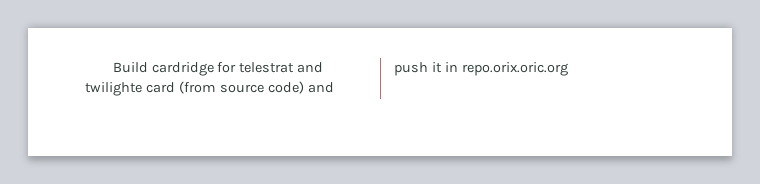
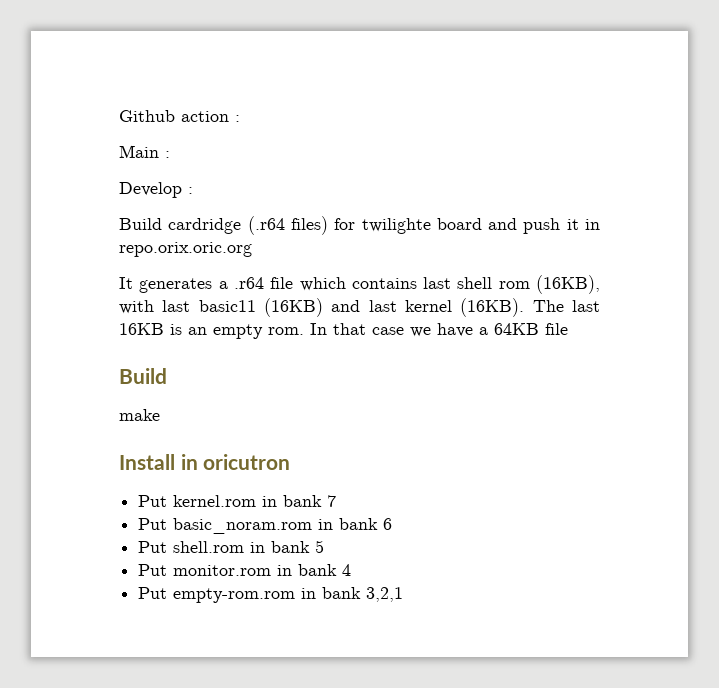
[112,62,324,76] [85,81,304,96] Build cardridge for telestrat and twilighte card (from source code) -> [119,110,240,122] [119,145,170,158] [119,182,193,198] [119,216,482,235] Github action : // Main : // Develop : // Build cardridge (.r64 files) for twilighte board
(568, 69) none -> [119,275,600,294] [119,298,600,317] [119,323,568,339] [119,368,167,384] [119,409,160,421] [119,454,291,470] [138,495,337,507] [138,518,393,534] [138,540,325,553] [138,564,352,576] [138,587,404,603] // It generates a .r64 file which contains last shell rom (16KB), with last basic11 (16KB) and last kernel (16KB). The last 16KB is an empty rom. In that case we have a 64KB file // Build // make // Install in oricutron // Put kernel.rom in bank 7 // Put basic_noram.rom in bank 6 // Put shell.rom in bank 5 // Put monitor.rom in bank 4 // Put empty-rom.rom in bank 3,2,1

